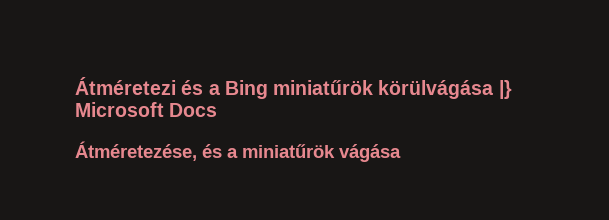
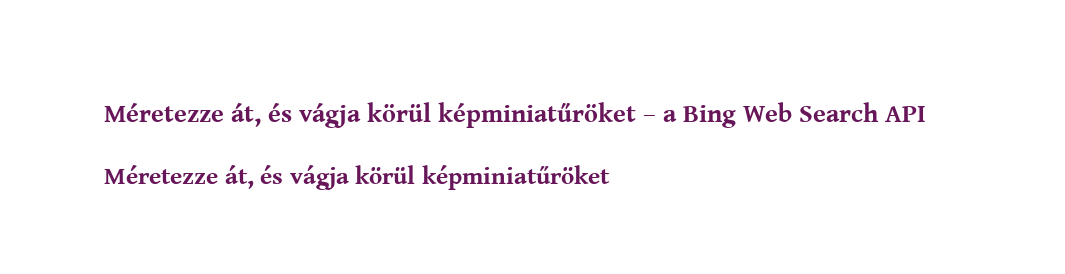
[75,77,512,99] [75,102,218,117] [75,141,401,162] Átméretezi és a Bing miniatűrök körülvágása |} Microsoft Docs // Átméretezése, és a miniatűrök vágása -> [104,102,926,128] [104,165,611,190] Méretezze át, és vágja körül képminiatűröket – a Bing Web Search API // Méretezze át, és vágja körül képminiatűröket

